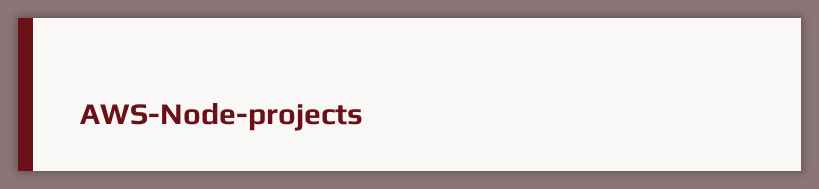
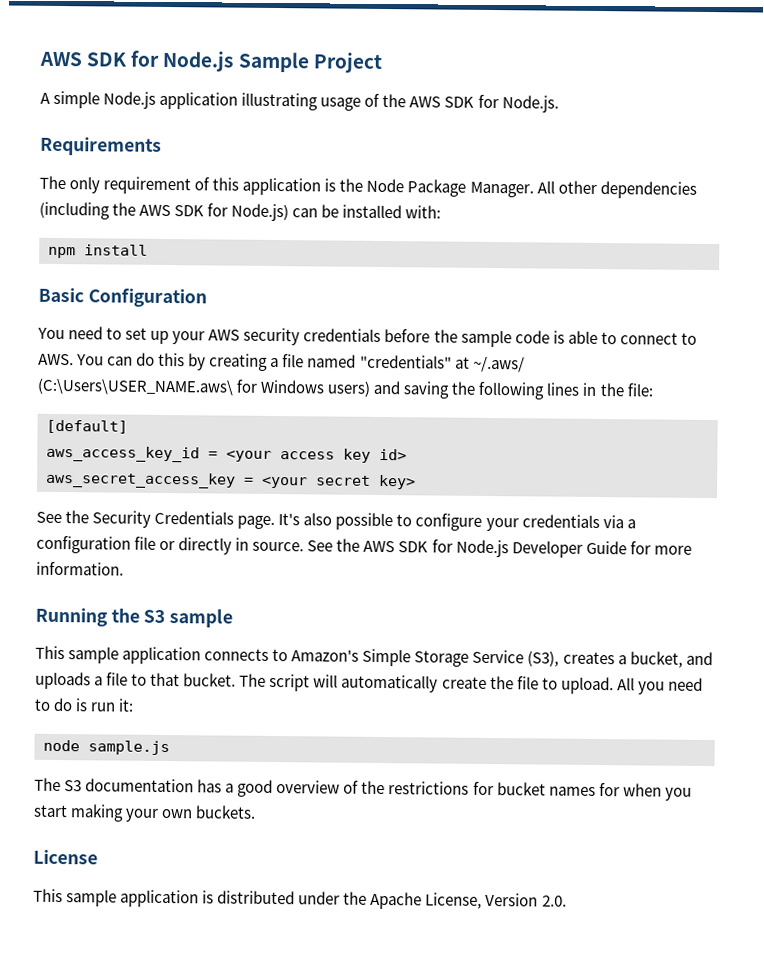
[80,103,363,131] AWS-Node-projects -> [39,50,383,73] [40,90,559,113] [40,136,162,156] [39,175,697,199] [39,201,442,222] [48,244,148,259] [38,287,207,308] [37,326,697,348] [38,352,525,373] [37,377,653,400] [46,419,128,434] [46,445,407,463] [46,471,416,490] [36,510,636,532] [36,535,692,558] [36,561,124,576] [35,607,234,628] [35,645,713,668] [35,671,703,695] [34,697,135,712] [43,739,170,756] [34,777,692,801] [33,804,257,822] [33,849,98,865] [33,888,567,910] AWS SDK for Node.js Sample Project // A simple Node.js application illustrating usage of the AWS SDK for Node.js. // Requirements // The only requirement of this application is the Node Package Manager. All other dependencies (including the AWS SDK for Node.js) can be installed with: // npm install // Basic Configuration // You need to set up your AWS security credentials before the sample code is able to connect to AWS. You can do this by creating a file named "credentials" at ~/.aws/ (C:\Users\USER_NAME.aws\ for Windows users) and saving the following lines in the file: // [default] // aws_access_key_id = <your access key id> // aws_secret_access_key = <your secret key> // See the Security Credentials page. It's also possible to configure your credentials via a configuration file or directly in source. See the AWS SDK for Node.js Developer Guide for more information. // Running the S3 sample // This sample application connects to Amazon's Simple Storage Service (S3), creates a bucket, and uploads a file to that bucket. The script will automatically create the file to upload. All you need to do is run it: // node sample.js // The S3 documentation has a good overview of the restrictions for bucket names for when you start making your own buckets. // License // This sample application is distributed under the Apache License, Version 2.0.

